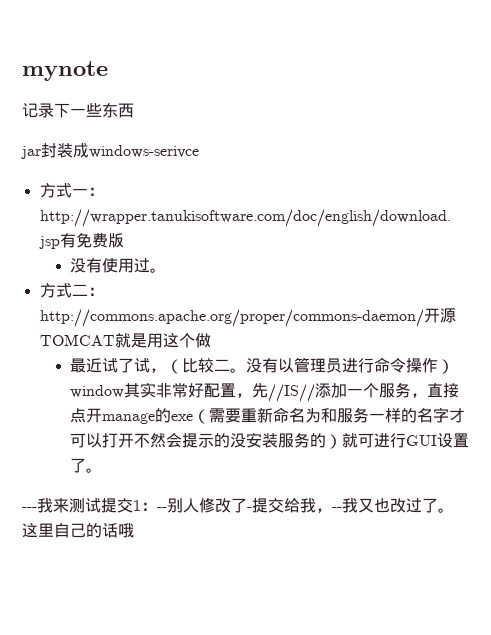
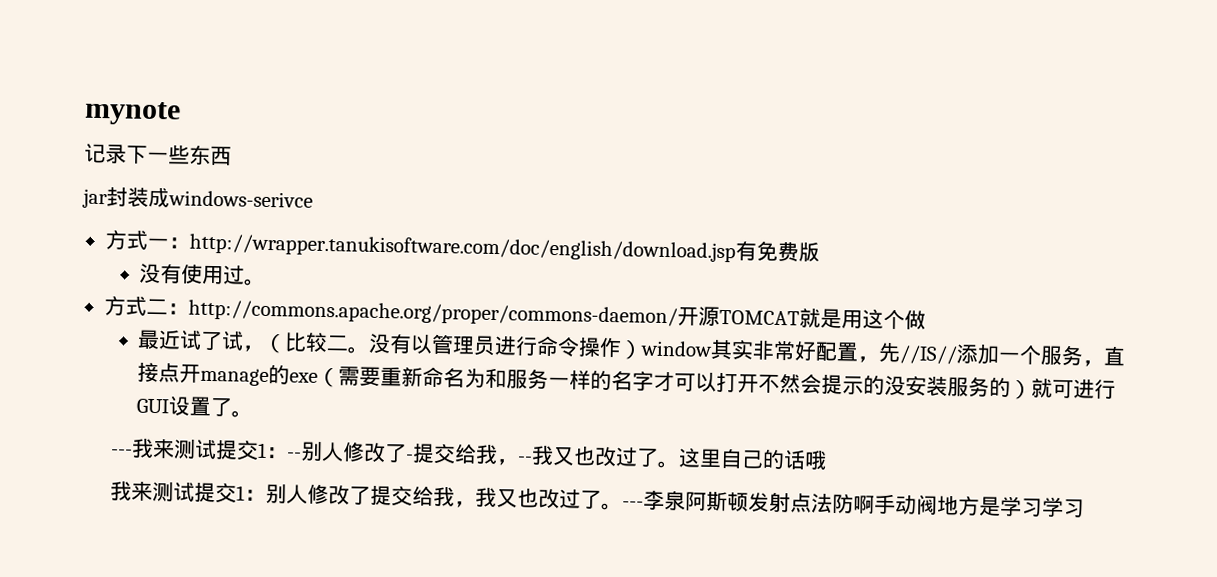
(134, 530) none -> [109,480,1085,518] // 我来测试提交1：别人修改了提交给我，我又也改过了。---李泉阿斯顿发射点法防啊手动阀地方是学习学习

